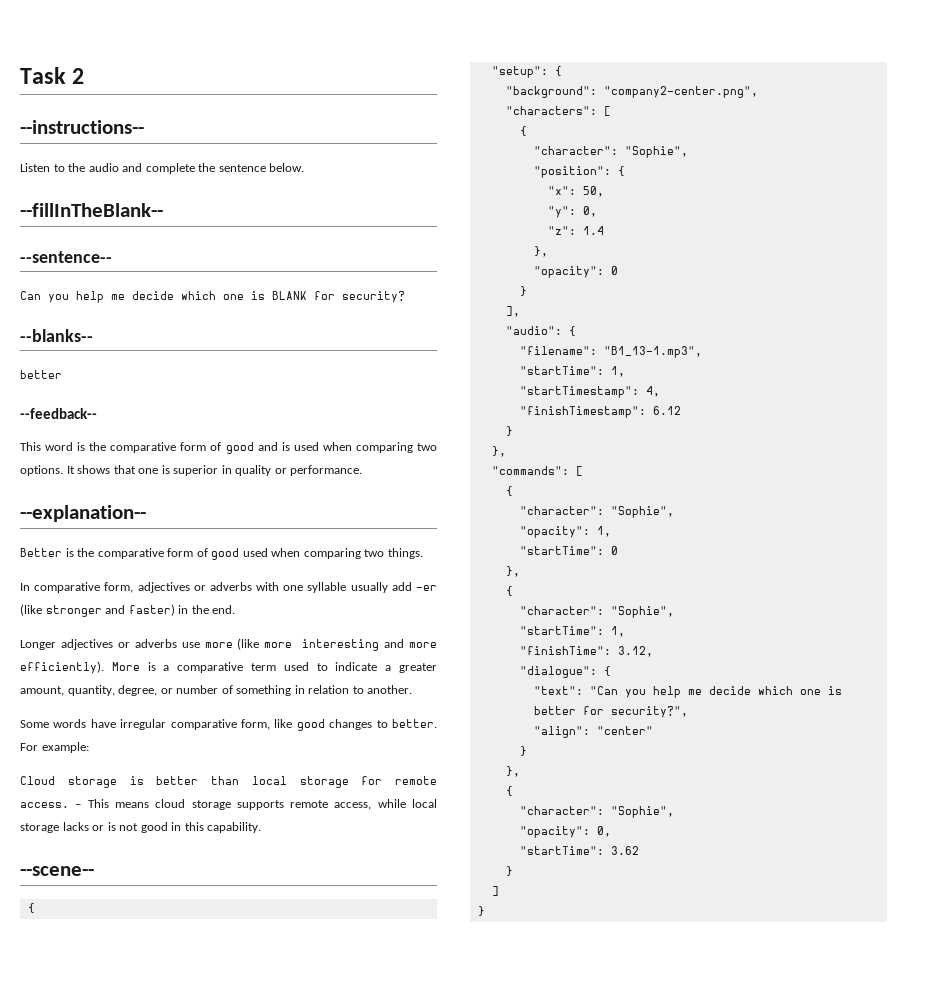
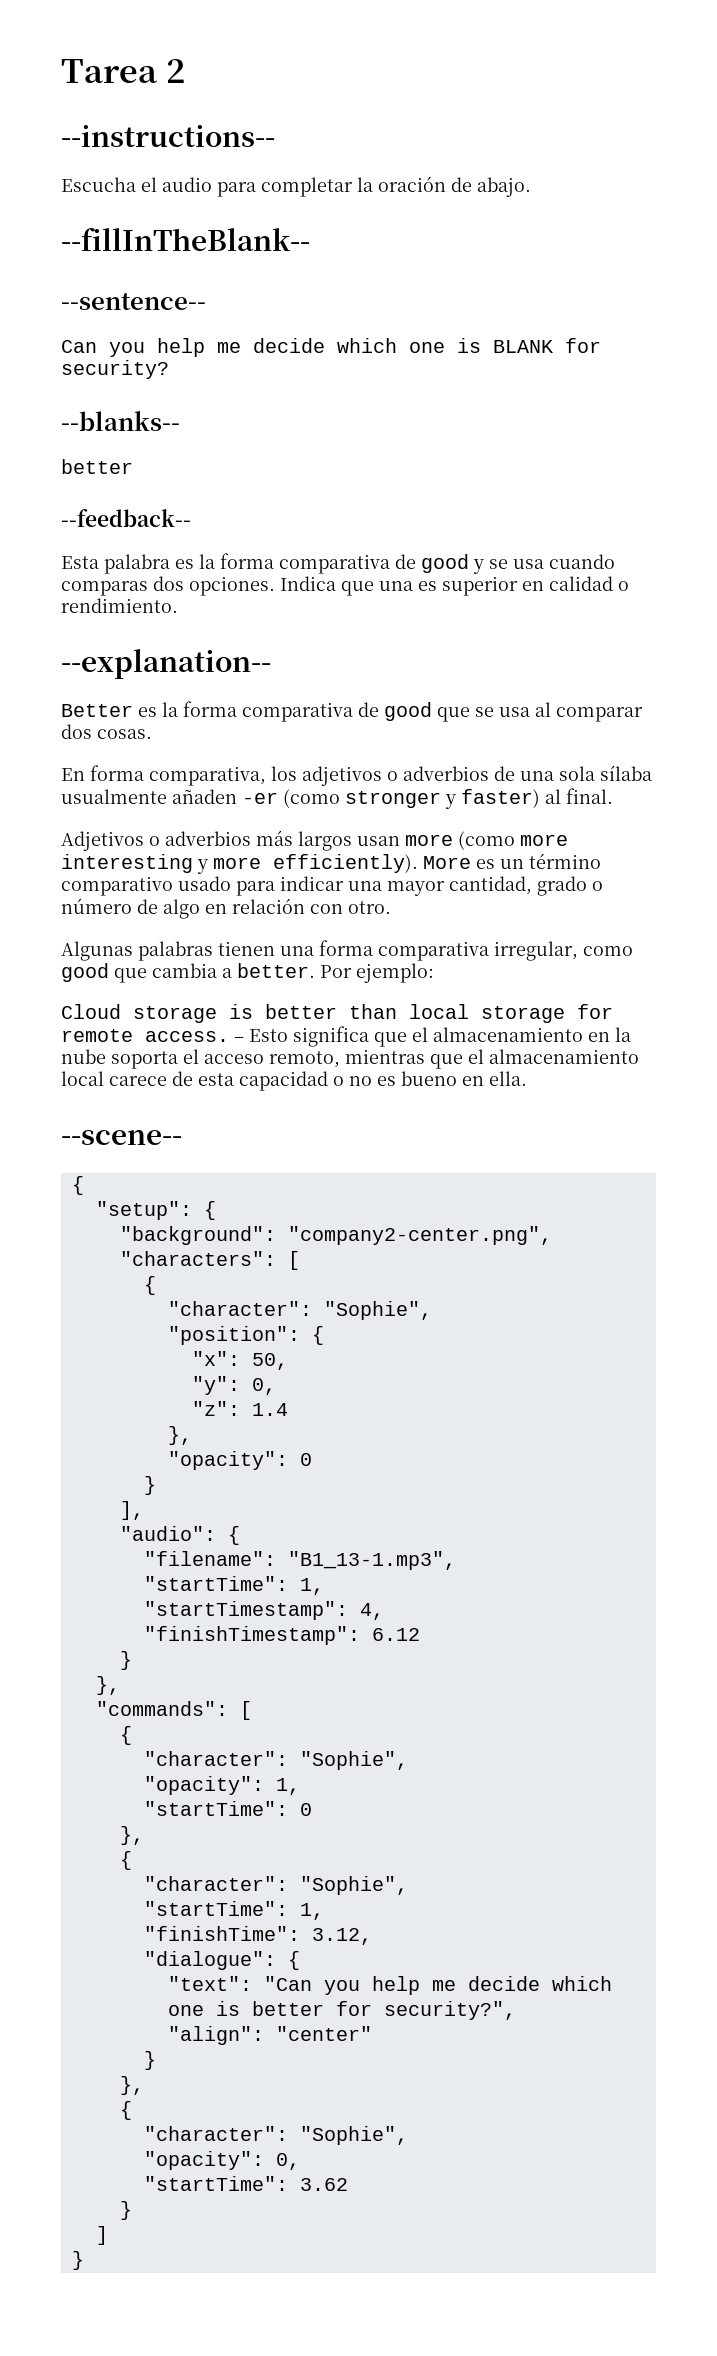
[20,67,66,84] Task -> [61,59,157,83] Tarea
[20,163,305,174] Listen to the audio and complete the sentence below. -> [61,176,531,197] Escucha el audio para completar la oración de abajo.
[20,442,438,454] [20,465,363,476] [20,505,146,522] [20,548,423,560] [20,582,438,593] [20,604,236,617] [20,638,260,650] This word is the comparative form of good and is used when comparing two options. It shows that one is superior in quality or performance. // --explanation-- // Better is the comparative form of good used when comparing two things. // In comparative form, adjectives or adverbs with one syllable usually add -er (like stronger and faster) in the end. // Longer adjectives or adverbs use more (like -> [61,553,615,574] [61,576,629,596] [61,598,178,613] [61,649,271,679] [61,701,643,722] [61,724,152,739] [61,765,652,786] [61,788,613,809] [61,830,515,851] Esta palabra es la forma comparativa de good y se usa cuando comparas dos opciones. Indica que una es superior en calidad o rendimiento. // --explanation-- // Better es la forma comparativa de good que se usa al comparar dos cosas. // En forma comparativa, los adjetivos o adverbios de una sola sílaba usualmente añaden -er (como stronger y faster) al final. // Adjetivos o adverbios más largos usan more (como
[384,639,405,648] and -> [197,859,208,874] y
[147,662,438,673] [20,685,413,696] [20,719,437,731] [20,742,89,753] is a comparative term used to indicate a greater amount, quantity, degree, or number of something in relation to another. // Some words have irregular comparative form, like good changes to better. For example: -> [476,853,601,869] [61,876,603,896] [61,898,391,919] [61,940,633,961] [61,963,434,983] es un término comparativo usado para indicar una mayor cantidad, grado o número de algo en relación con otro. // Algunas palabras tienen una forma comparativa irregular, como good que cambia a better. Por ejemplo:
[87,799,438,810] [20,822,262,833] This means cloud storage supports remote access, while local storage lacks or is not good in this capability. -> [249,1026,631,1047] [61,1049,639,1069] [61,1071,527,1091] Esto significa que el almacenamiento en la nube soporta el acceso remoto, mientras que el almacenamiento local carece de esta capacidad o no es bueno en ella.

